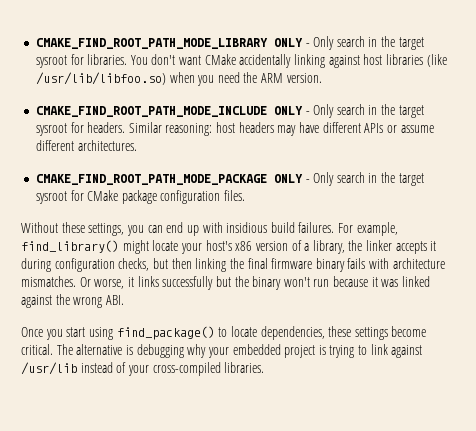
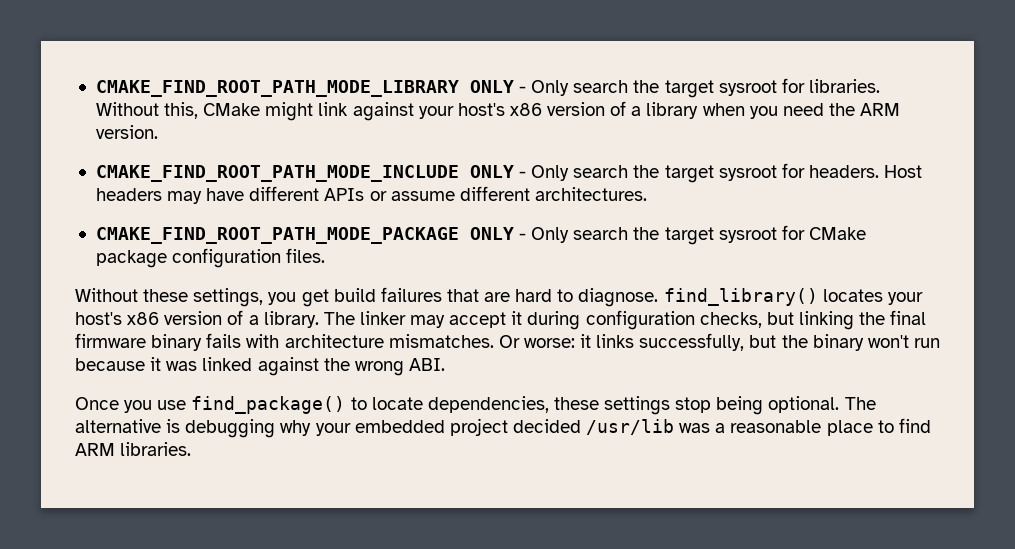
[368,37,378,47] in -> (629, 86) none
[130,54,447,68] [35,72,166,85] You don't want CMake accidentally linking against host libraries (like /usr/lib/libfoo.so) -> [95,101,699,121] Without this, CMake might link against your host's x86 version of a library
[368,105,378,115] in -> (629, 171) none
[128,122,236,136] Similar reasoning: host -> [884,165,923,178] Host
[368,173,378,183] in -> (629, 233) none
[147,222,398,236] [21,240,427,254] can end up with insidious build failures. For example, find_library() might locate your host's x86 version of a library, the linker accepts -> [301,287,923,307] [75,310,507,328] get build failures that are hard to diagnose. find_library() locates your host's x86 version of a library. The linker may accept
[171,258,192,269] then -> (794, 318) none
[94,279,125,289] worse, -> [523,338,575,348] worse:
[162,276,214,290] successfully -> [639,333,745,351] successfully,
[66,327,113,340] start using -> [157,400,187,410] use
[391,326,427,337] [21,344,53,355] become critical. -> [675,396,840,415] stop being optional.
[318,344,423,358] [21,362,221,376] is trying to link against /usr/lib instead of your cross-compiled -> [512,418,931,436] [75,443,115,456] decided /usr/lib was a reasonable place to find ARM

